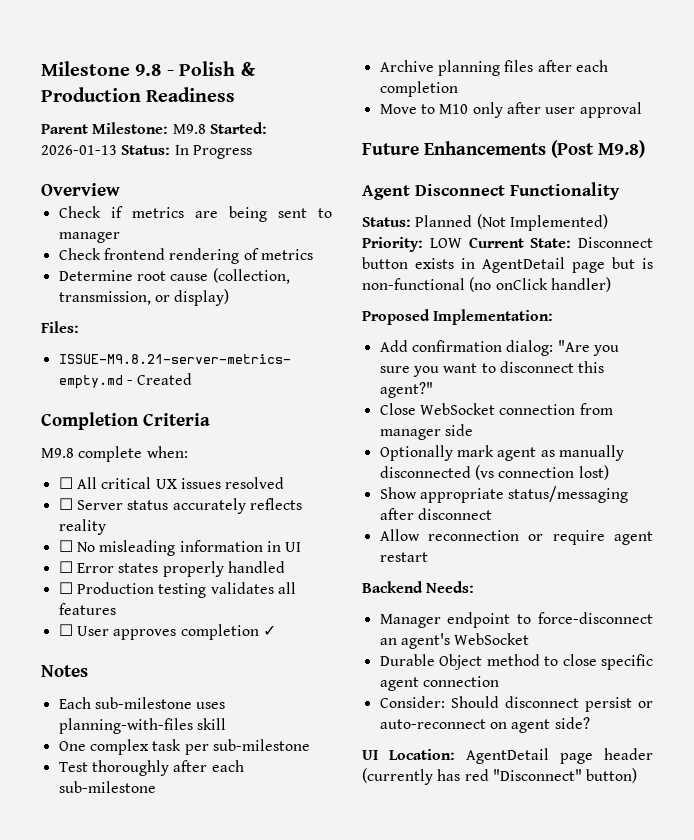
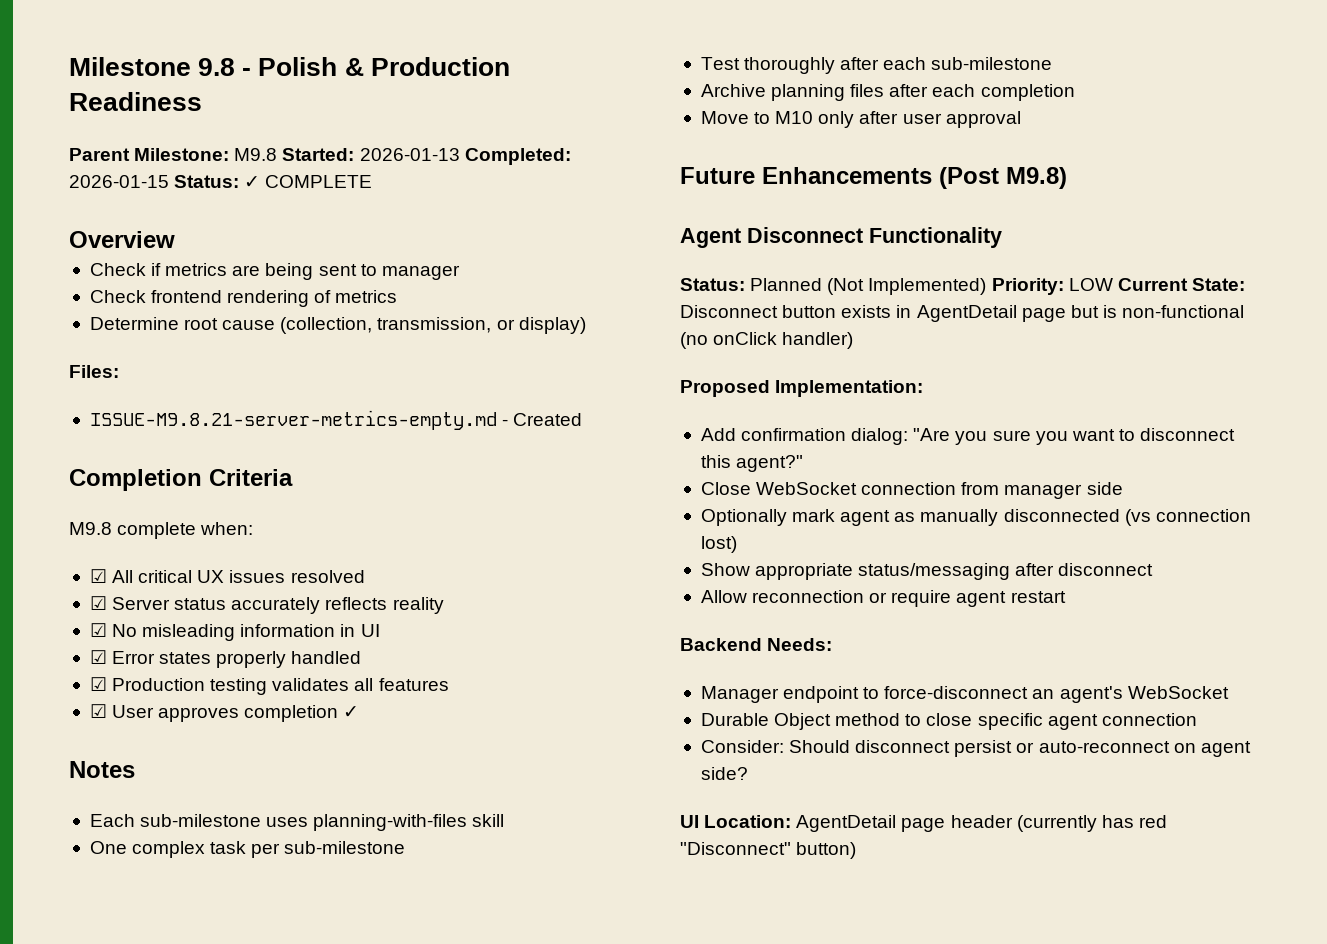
[121,145,252,159] Status: In Progress -> [464,148,571,165] [69,175,373,188] Completed: 2026-01-15 Status: ✓ COMPLETE
[58,477,73,489] ☐ -> [89,569,107,583] ☑
[58,498,73,510] ☐ -> [89,596,107,610] ☑
[58,540,73,552] ☐ -> [89,623,107,637] ☑
[58,561,73,573] ☐ -> [89,650,107,664] ☑
[58,582,73,594] ☐ -> [89,677,107,691] ☑
[58,624,73,636] ☐ -> [89,704,107,718] ☑

